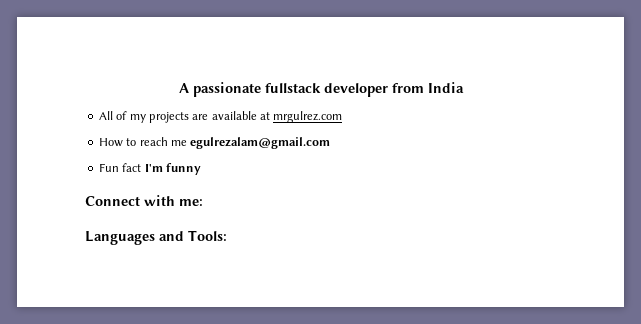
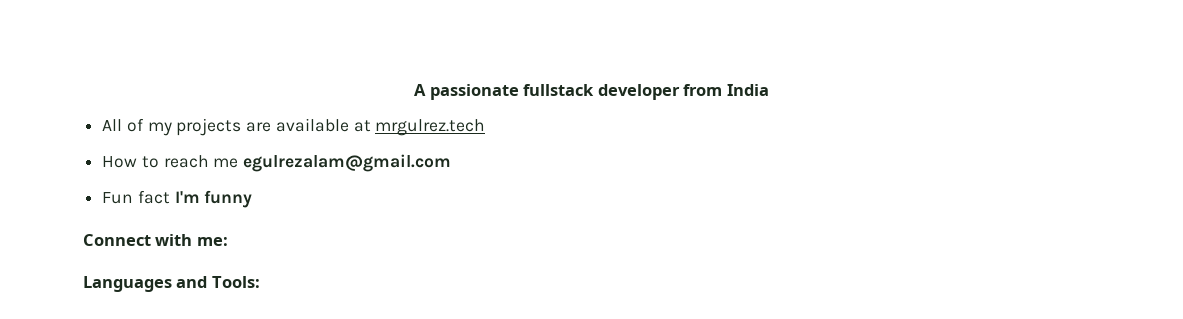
[273,111,343,123] mrgulrez.com -> [375,119,486,136] mrgulrez.tech

